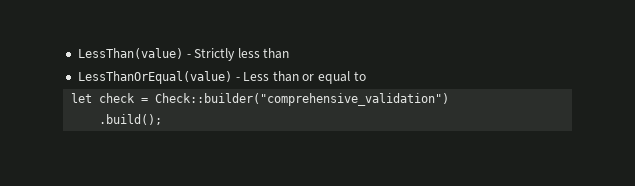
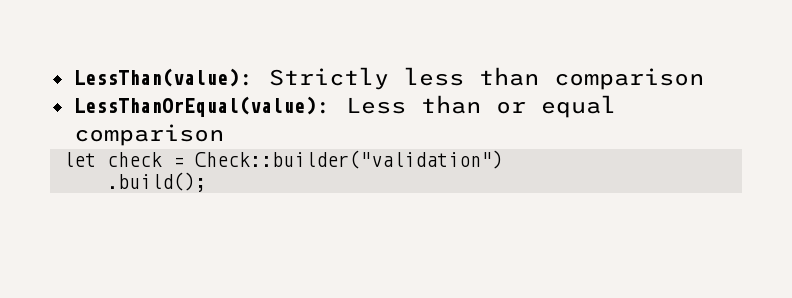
[77,48,191,59] LessThan(value) - -> [73,68,254,87] LessThan(value):
[77,71,240,84] // LessThanOrEqual(value) - -> [553,68,704,90] [73,96,331,117] comparison // LessThanOrEqual(value):
[353,71,366,81] to -> [73,124,224,146] comparison
[155,93,450,106] Check::builder("comprehensive_validation") -> [194,150,503,169] Check::builder("validation")

